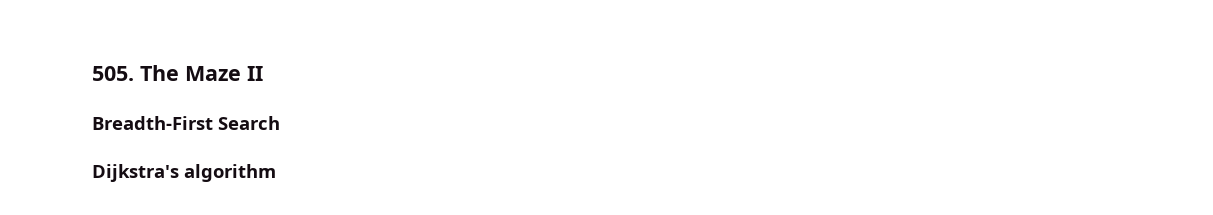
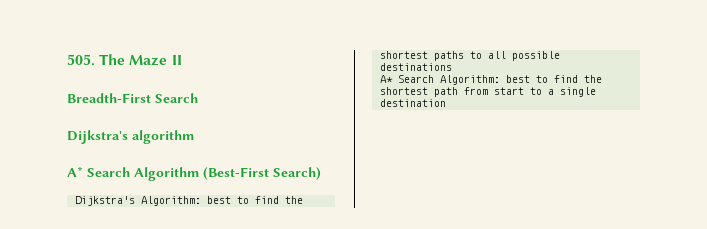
(276, 173) none -> [67,166,321,181] [74,196,303,206] [379,51,560,61] [379,63,452,71] [379,75,602,85] [379,87,596,97] [379,99,446,107] // A* Search Algorithm (Best-First Search) // Dijkstra's Algorithm: best to find the shortest paths to all possible destinations // A* Search Algorithm: best to find the shortest path from start to a single destination

